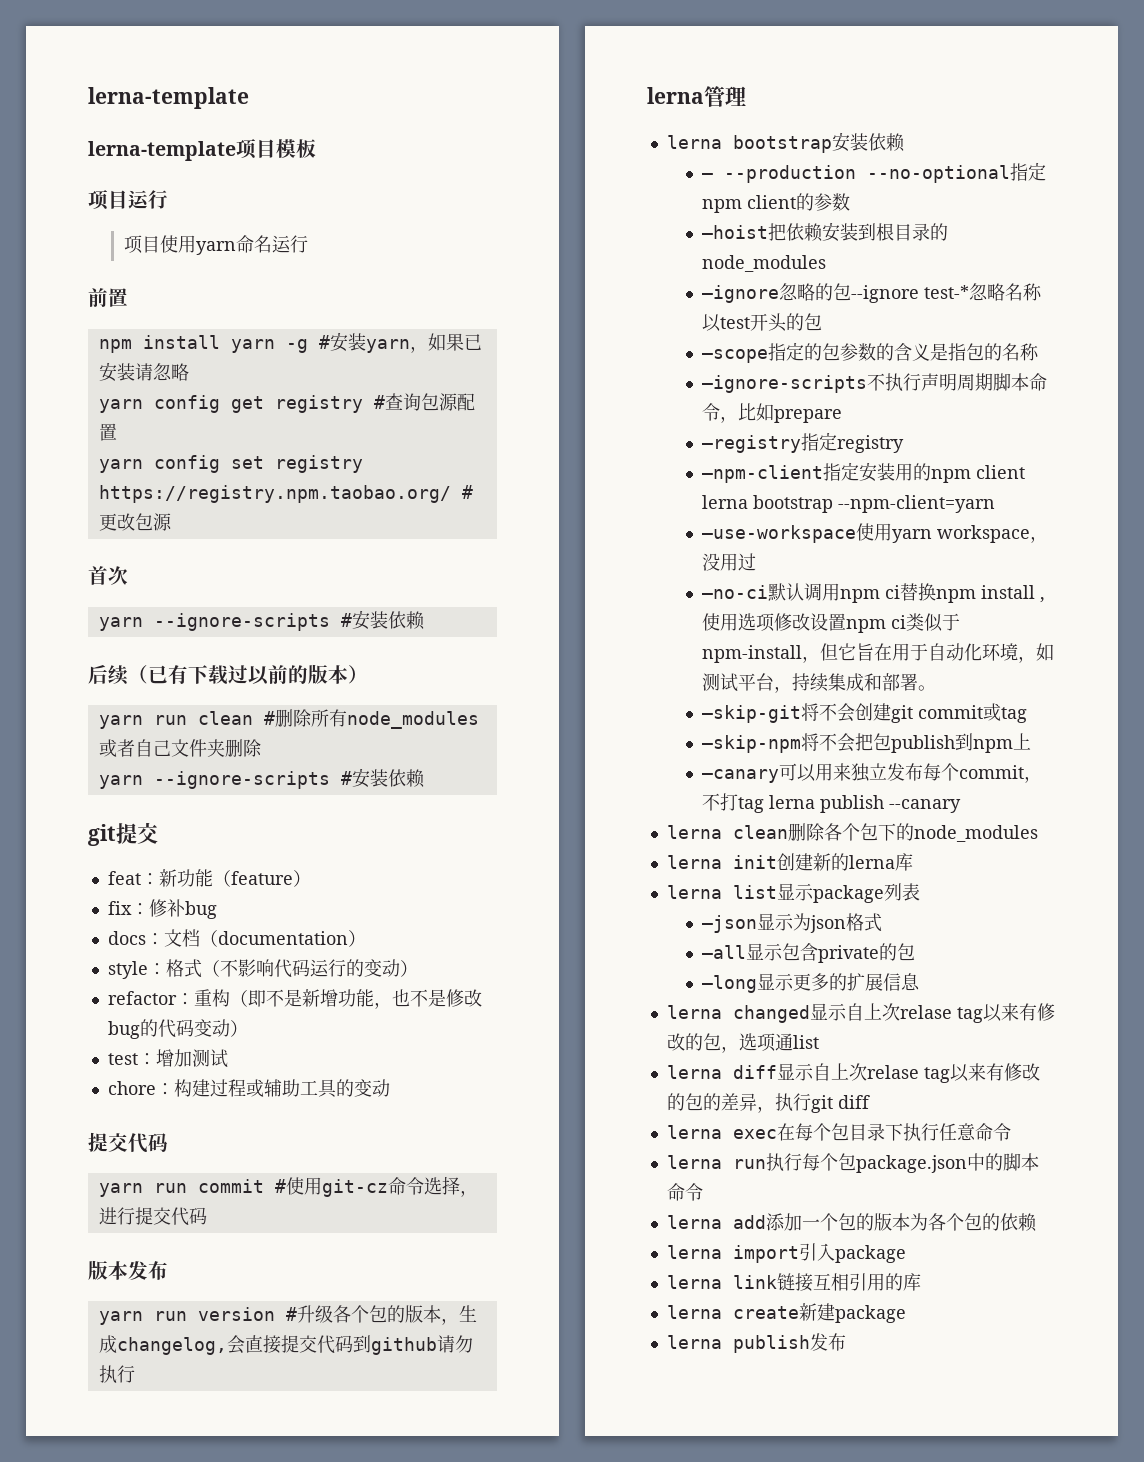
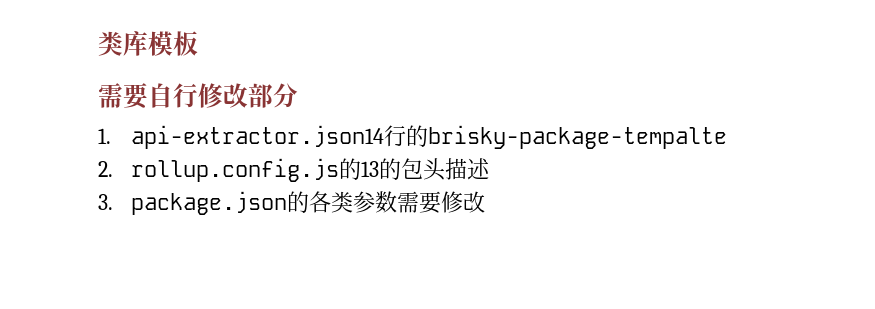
[88,87,249,109] [88,139,276,161] lerna-template // lerna-template项目 -> [98,30,148,56] 类库
[88,190,168,210] [123,235,308,255] [88,288,128,307] [98,332,482,353] [98,362,189,382] [98,393,475,413] [98,423,117,441] [98,455,363,473] [98,485,473,503] [98,513,172,531] [88,566,128,585] [98,610,425,631] [88,664,368,685] [98,709,479,729] [98,739,262,757] [98,768,425,789] [88,822,158,846] [107,869,311,887] [107,899,217,919] [107,929,366,947] [107,959,418,979] [107,989,482,1009] [107,1019,248,1039] [107,1049,228,1068] [107,1079,390,1098] [88,1132,168,1153] [98,1176,478,1197] [98,1207,207,1226] [88,1260,168,1280] [98,1305,477,1325] [98,1335,473,1355] [98,1365,135,1383] [647,86,746,107] [666,132,905,153] [702,162,1047,183] [702,193,851,213] [702,222,949,242] [702,255,827,272] [702,283,1043,303] [702,313,823,332] [702,342,1040,363] [702,373,1048,393] [702,403,843,423] [702,432,905,453] [702,462,1026,483] [702,495,996,513] [702,523,1049,543] [702,553,757,571] [702,583,1046,603] [702,613,961,633] [702,643,1055,663] [702,673,937,693] [702,703,1028,723] [702,733,1032,753] [702,763,1043,783] [702,793,962,813] [666,823,1038,842] [666,853,913,871] [666,883,920,903] [702,913,883,933] [702,943,916,963] [702,973,921,993] [666,1003,1055,1023] [666,1033,819,1053] [666,1063,1040,1083] [666,1093,870,1113] [666,1123,1011,1141] [666,1153,1039,1173] [666,1183,703,1201] [666,1213,1037,1232] [666,1243,906,1263] [666,1273,921,1292] [666,1303,906,1323] [666,1333,846,1353] 项目运行 // 项目使用yarn命名运行 // 前置 // npm install yarn -g #安装yarn，如果已安装请忽略 // yarn config get registry #查询包源配置 // yarn config set registry https://registry.npm.taobao.org/ #更改包源 // 首次 // yarn --ignore-scripts #安装依赖 // 后续（已有下载过以前的版本） // yarn run clean #删除所有node_modules或者自己文件夹删除 // yarn --ignore-scripts #安装依赖 // git提交 // feat：新功能（feature） // fix：修补bug // docs：文档（documentation） // style：格式（不影响代码运行的变动） // refactor：重构（即不是新增功能，也不是修改bug的代码变动） // test：增加测试 // chore：构建过程或辅助工具的变动 // 提交代码 // yarn run commit #使用git-cz命令选择，进行提交代码 // 版本发布 // yarn run version #升级各个包的版本，生成changelog,会直接提交代码到github请勿执行 // lerna管理 // lerna bootstrap安装依赖 // – --production --no-optional指定npm client的参数 // –hoist把依赖安装到根目录的node_modules // –ignore忽略的包--ignore test-*忽略名称以test开头的包 // –scope指定的包参数的含义是指包的名称 // –ignore-scripts不执行声明周期脚本命令，比如prepare // –registry指定registry // –npm-client指定安装用的npm client lerna bootstrap --npm-client=yarn // –use-workspace使用yarn workspace，没用过 // –no-ci默认调用npm ci替换npm install ,使用选项修改设置npm ci类似于npm-install，但它旨在用于自动化环境，如测试平台，持续集成和部署。 // –skip-git将不会创建git commit或tag // –skip-npm将不会把包publish到npm上 // –canary可以用来独立发布每个commit，不打tag lerna publish --canary // lerna clean删除各个包下的node_modules // lerna init创建新的lerna库 // lerna list显示package列表 // –json显示为json格式 // –all显示包含private的包 // –long显示更多的扩展信息 // lerna changed显示自上次relase tag以来有修改的包，选项通list // lerna diff显示自上次relase tag以来有修改的包的差异，执行git diff // lerna exec在每个包目录下执行任意命令 // lerna run执行每个包package.json中的脚本命令 // lerna add添加一个包的版本为各个包的依赖 // lerna import引入package // lerna link链接互相引用的库 // lerna create新建package // lerna publish发布 -> [98,83,298,109] [98,125,728,149] [98,158,491,182] [98,191,486,215] 需要自行修改部分 // 1. api-extractor.json14行的brisky-package-tempalte // 2. rollup.config.js的13的包头描述 // 3. package.json的各类参数需要修改

